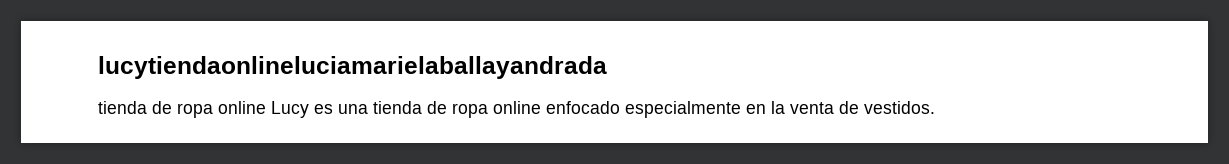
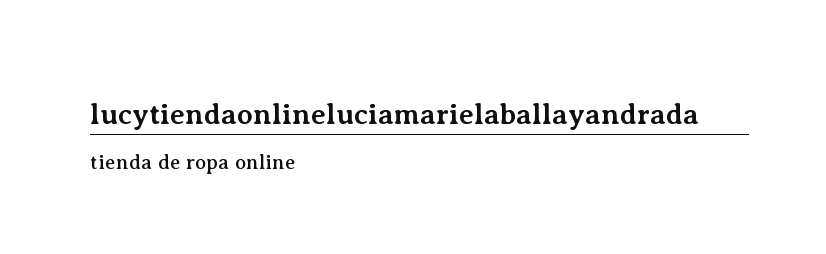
[271,101,935,118] Lucy es una tienda de ropa online enfocado especialmente en la venta de vestidos. -> (296, 161) none

